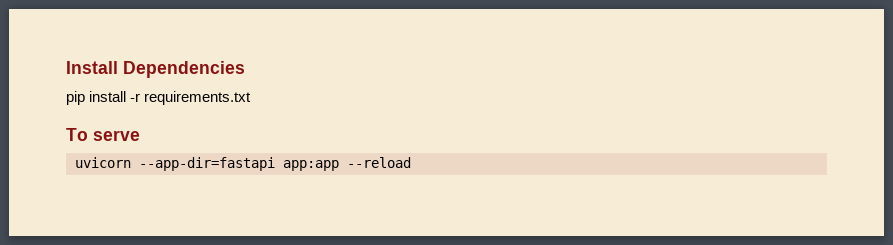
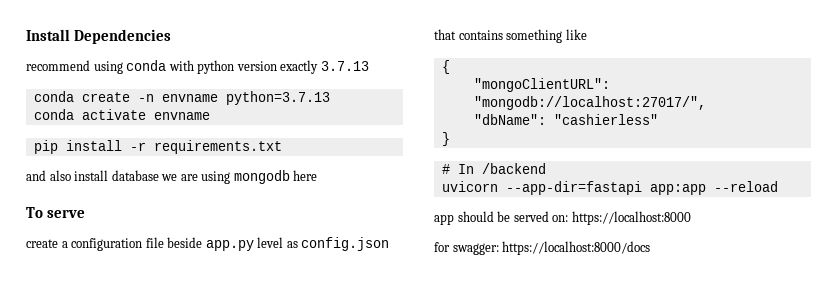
[66,91,252,105] [66,128,140,141] [75,157,411,171] pip install -r requirements.txt // To serve // uvicorn --app-dir=fastapi app:app --reload -> [26,60,369,74] [33,91,330,105] [33,109,210,120] [33,140,282,154] [26,170,318,184] [26,207,85,218] [26,237,390,251] [434,29,587,43] [441,60,450,74] [473,78,610,92] [473,96,706,110] [473,114,658,125] [441,132,450,146] [441,163,546,174] [441,181,778,195] [434,211,691,225] [434,241,651,255] recommend using conda with python version exactly 3.7.13 // conda create -n envname python=3.7.13 // conda activate envname // pip install -r requirements.txt // and also install database we are using mongodb here // To serve // create a configuration file beside app.py level as config.json that contains something like // { // "mongoClientURL": "mongodb://localhost:27017/", // "dbName": "cashierless" // } // # In /backend // uvicorn --app-dir=fastapi app:app --reload // app should be served on: https://localhost:8000 // for swagger: https://localhost:8000/docs

